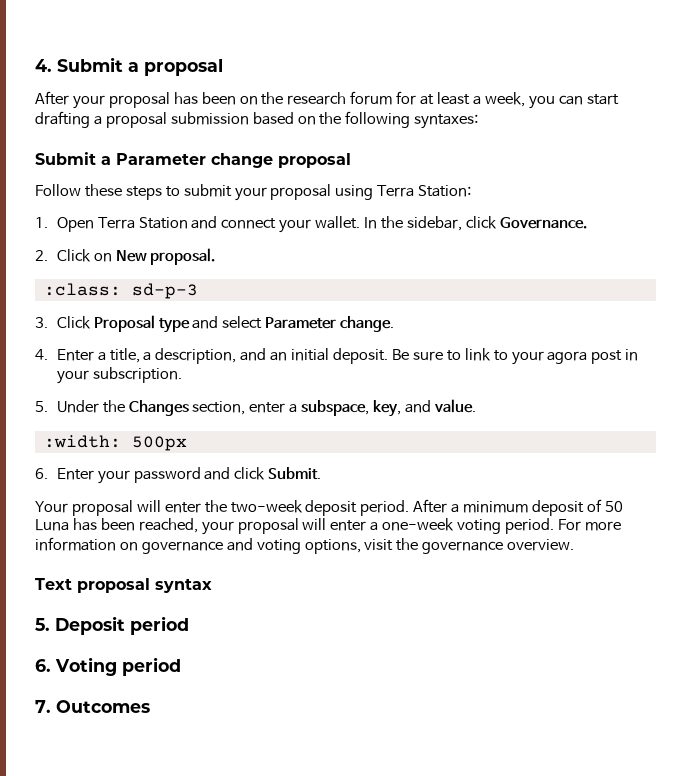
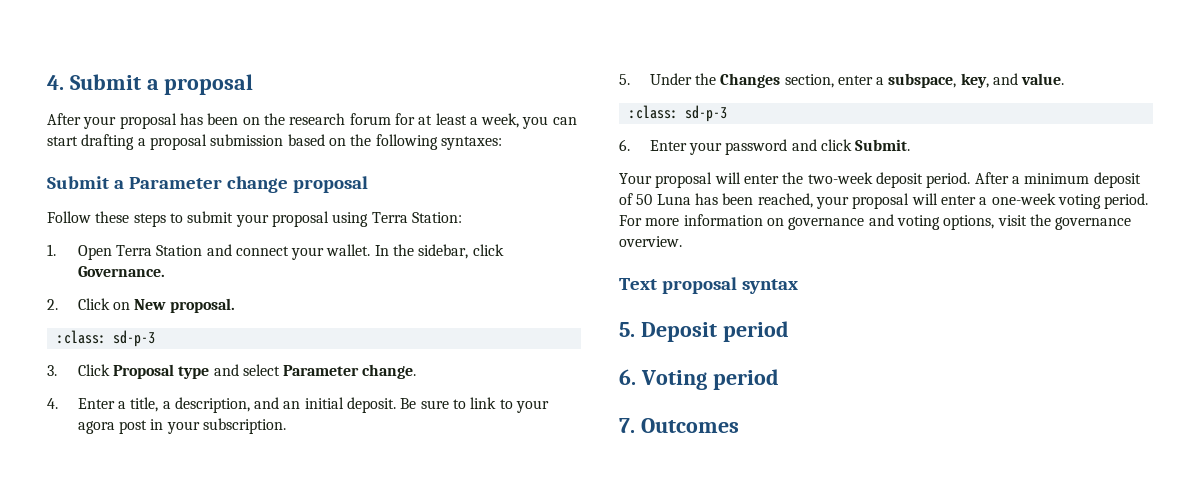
[43,435,187,451] :width: 500px -> [628,105,727,122] :class: sd-p-3

